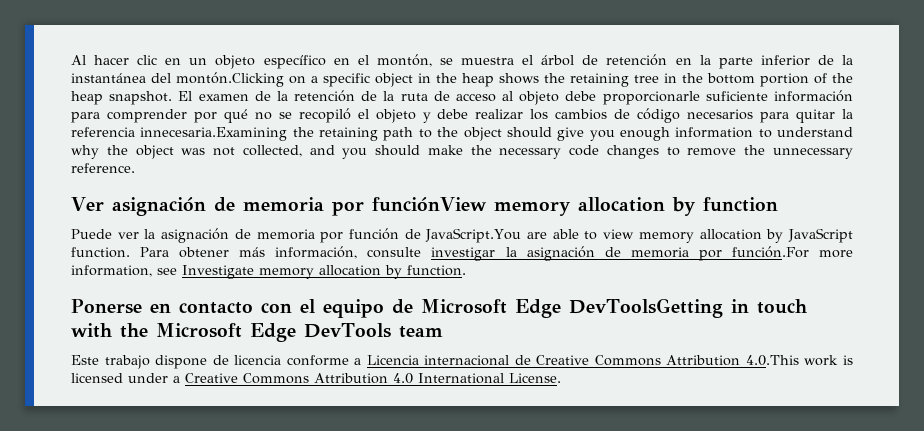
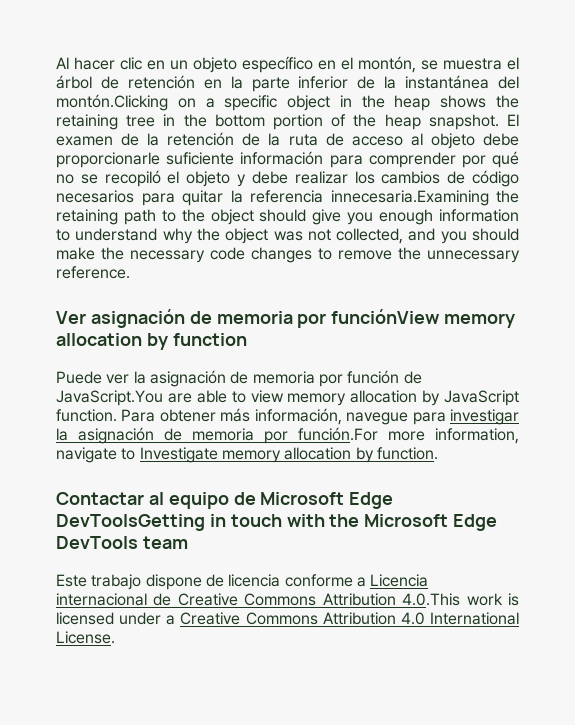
[367,247,422,258] consulte -> [346,412,446,425] navegue para
[157,268,177,275] see -> [56,447,136,463] navigate to
[71,299,315,314] Ponerse en contacto con el -> [56,492,164,505] Contactar al

